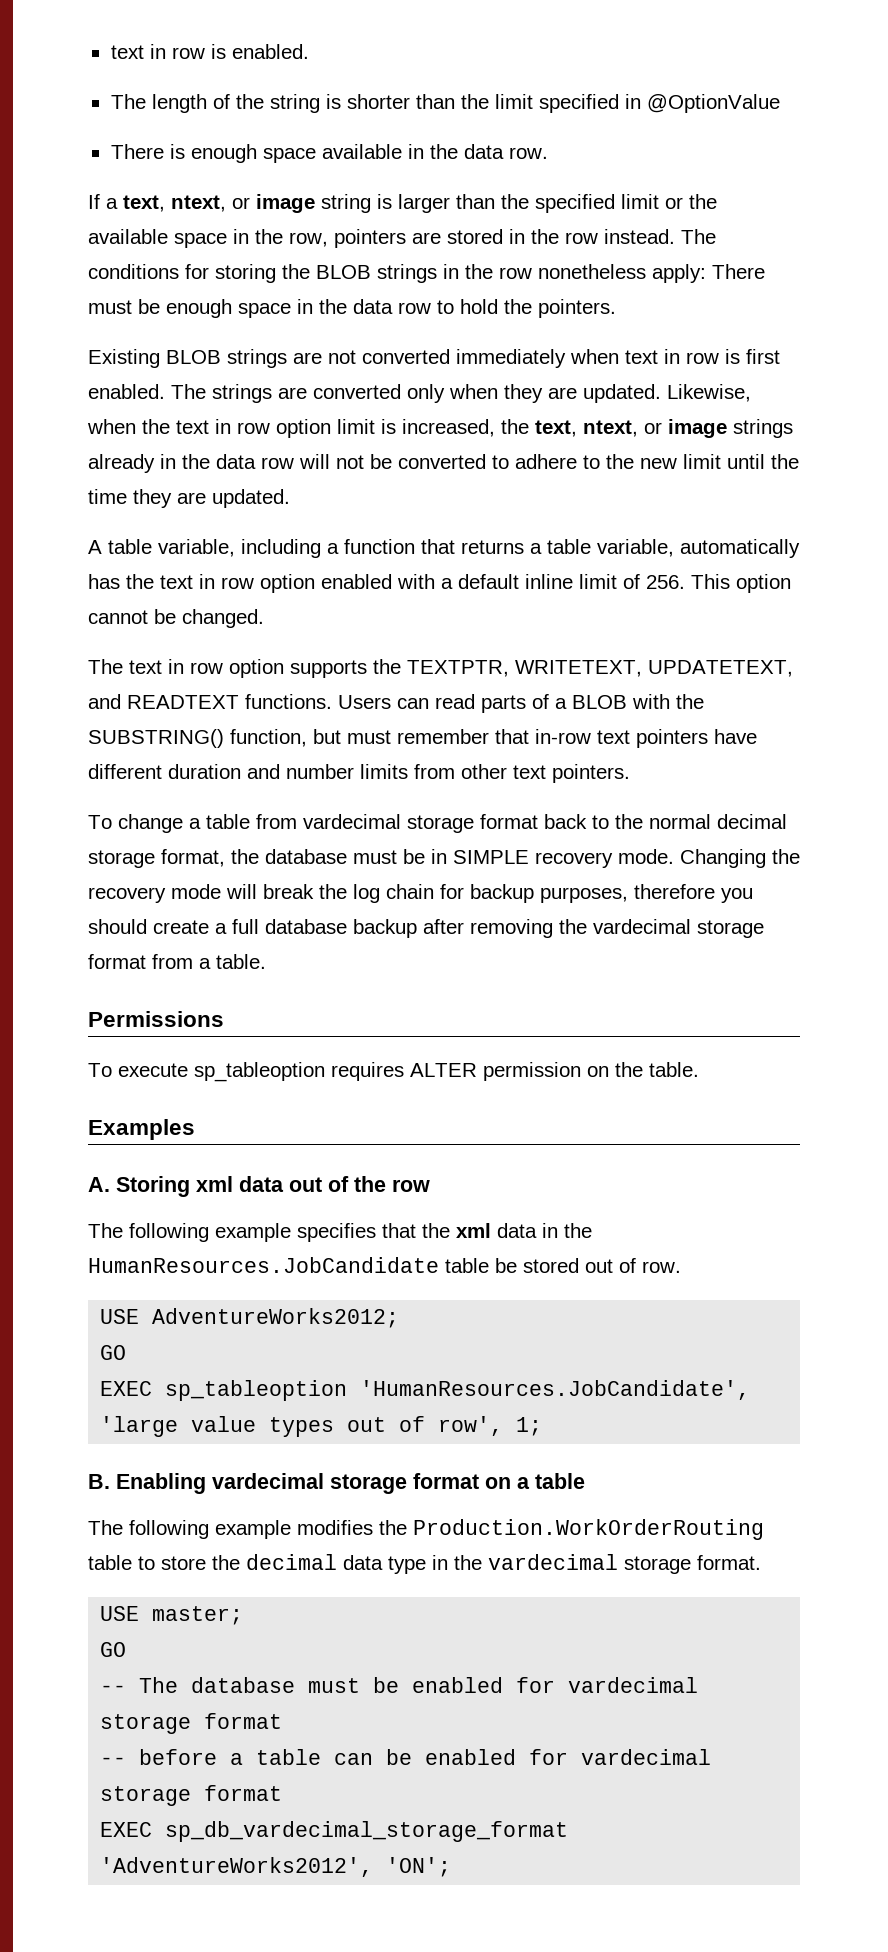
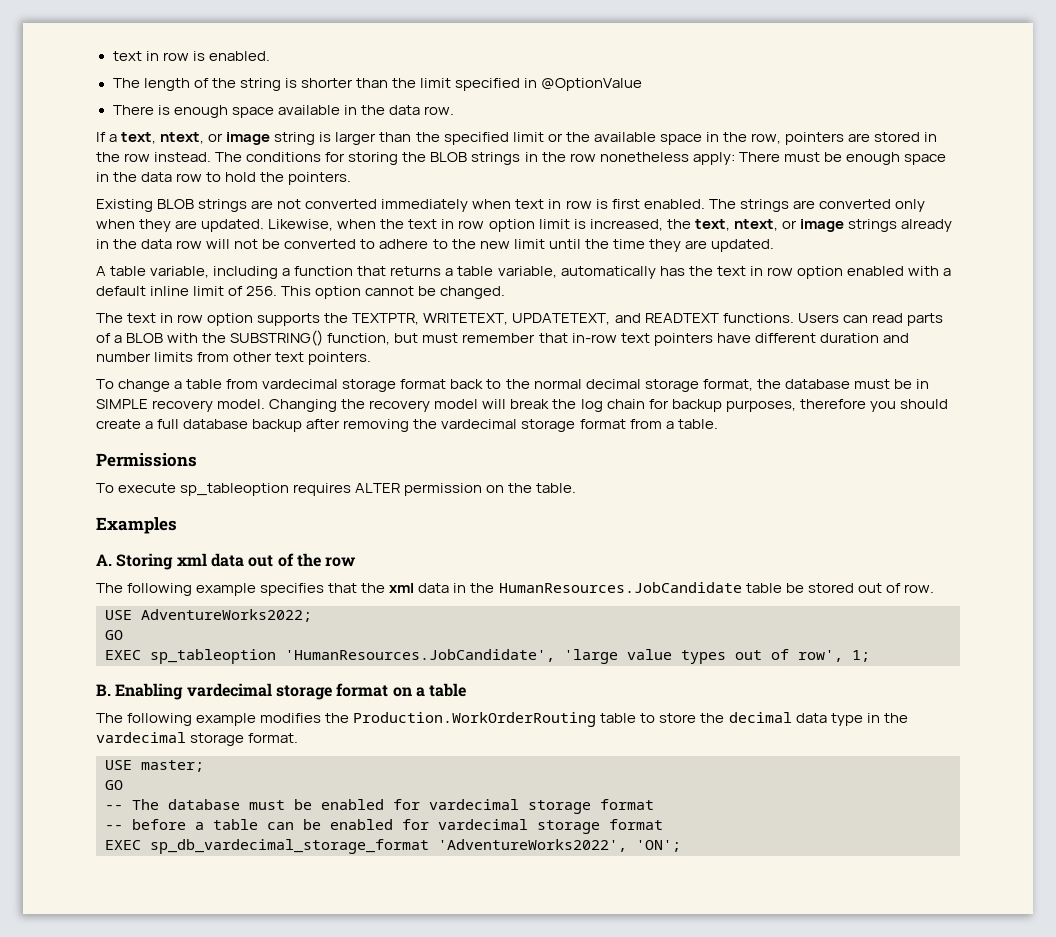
[618,849,674,864] mode. -> [217,399,266,409] model.
[171,884,221,899] mode -> [434,399,479,409] model
[152,1308,400,1328] AdventureWorks2012; -> [141,609,312,622] AdventureWorks2022;
[100,1857,374,1877] 'AdventureWorks2012', -> [438,839,627,852] 'AdventureWorks2022',

